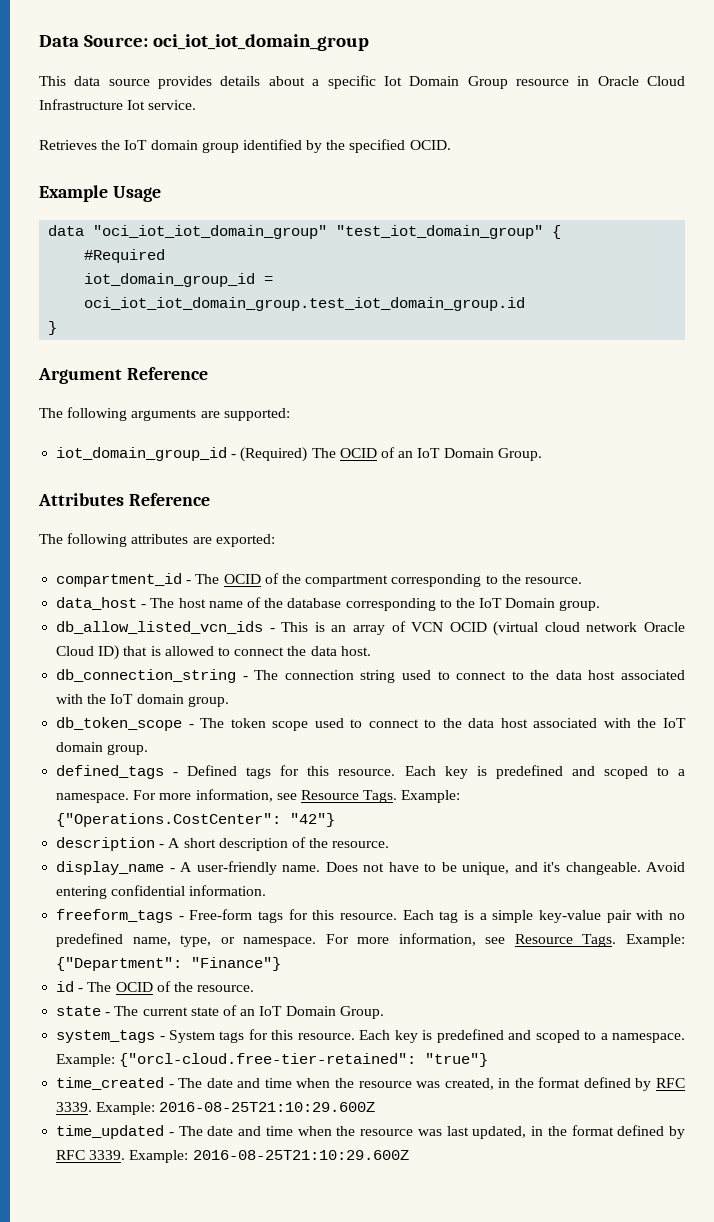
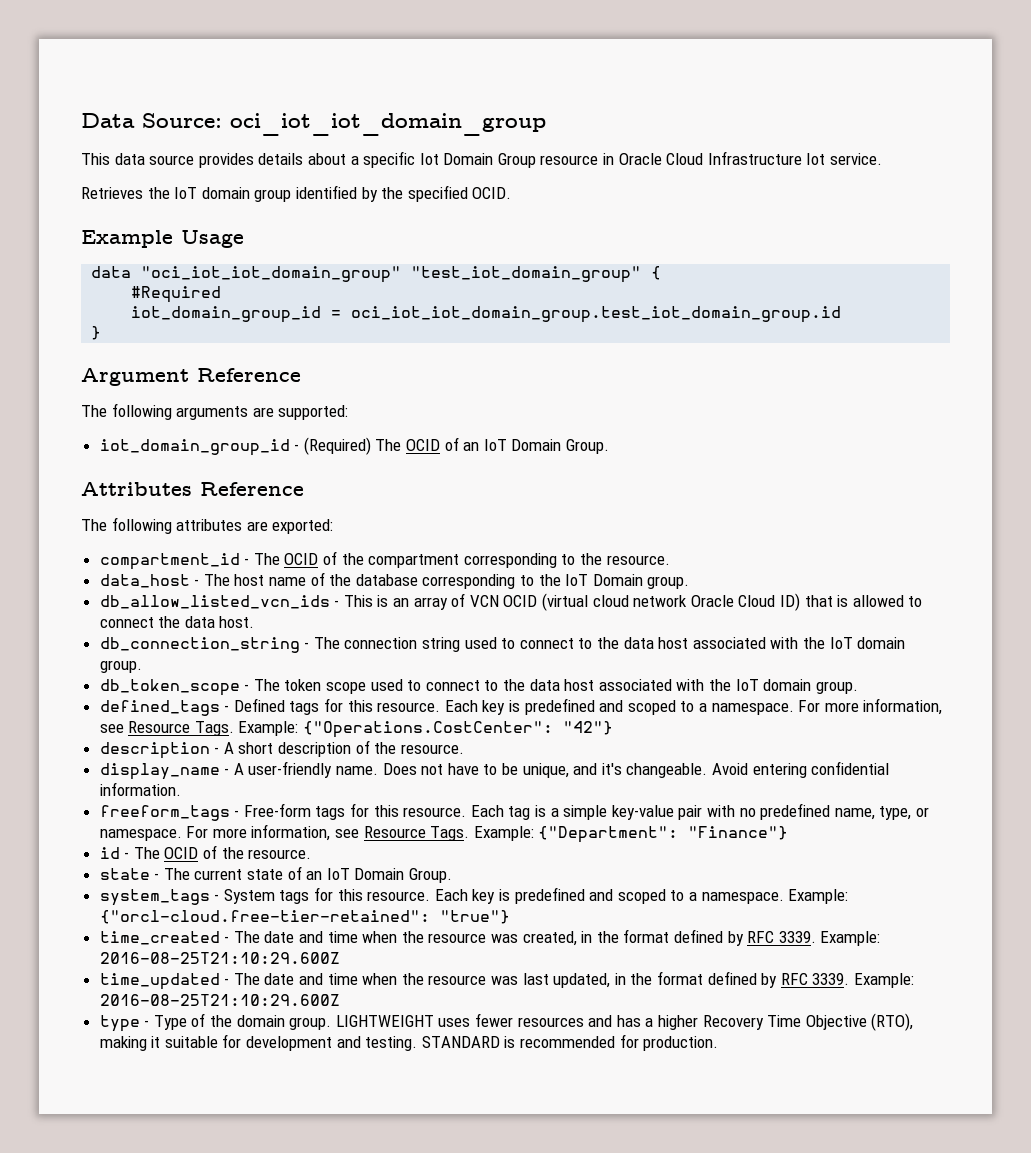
(409, 1155) none -> [99,1013,914,1032] [99,1034,719,1051] // type - Type of the domain group. LIGHTWEIGHT uses fewer resources and has a higher Recovery Time Objective (RTO), making it suitable for development and testing. STANDARD is recommended for production.

